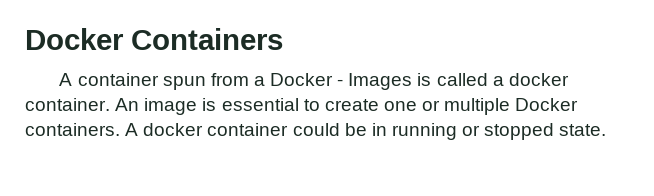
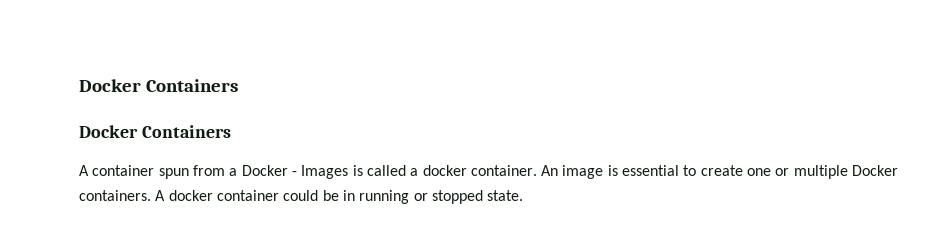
[25,28,283,50] Docker Containers -> [79,79,238,92] [79,125,231,138] Docker Containers // Docker Containers

